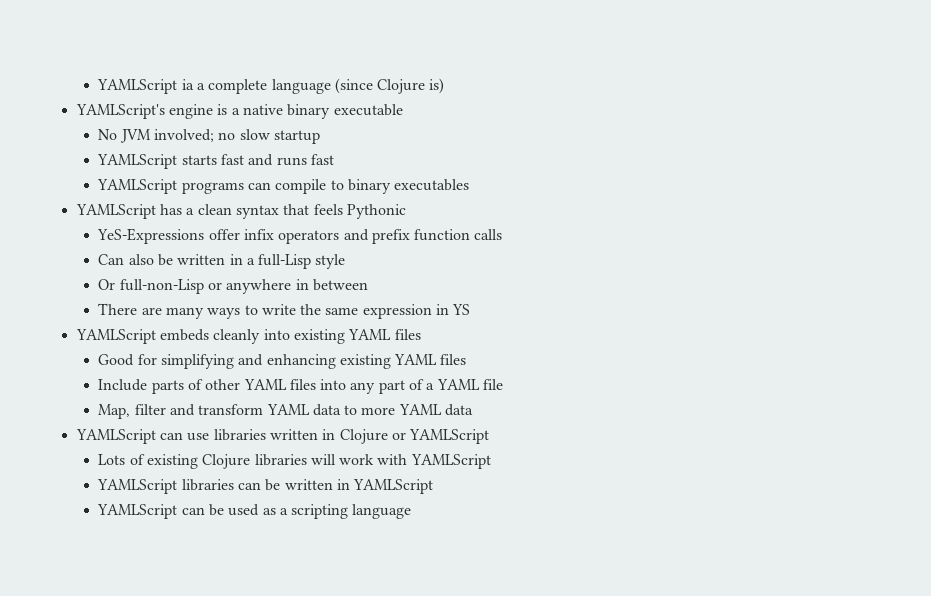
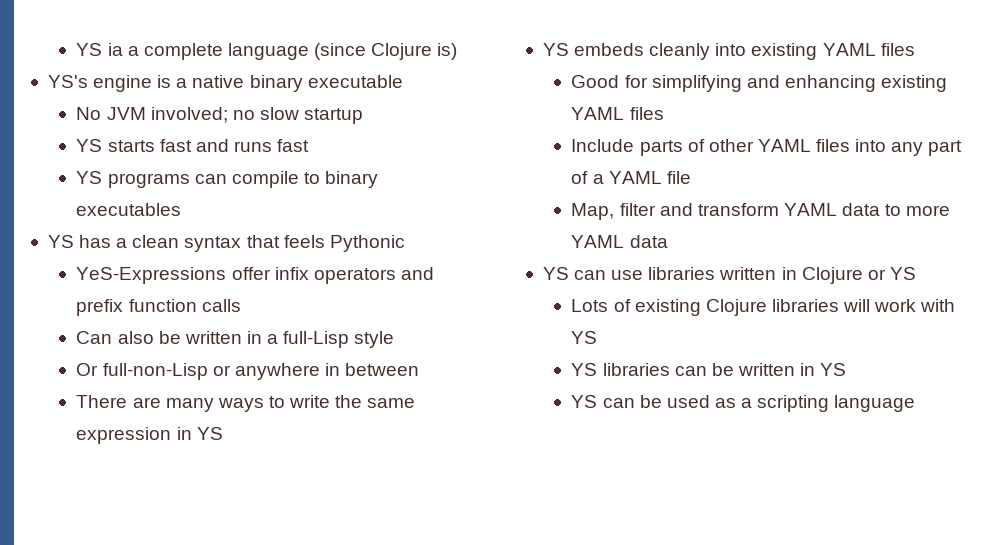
[97,79,178,94] YAMLScript -> [76,43,103,56] YS
[75,104,165,119] YAMLScript's -> [47,75,88,88] YS's
[97,154,178,169] YAMLScript -> [76,139,103,152] YS
[97,179,178,194] YAMLScript -> [76,171,103,184] YS
[75,204,156,219] YAMLScript -> [47,235,74,248] YS
[75,329,156,344] YAMLScript -> [542,43,569,56] YS
[75,429,156,444] YAMLScript -> [542,267,569,280] YS
[409,429,490,444] YAMLScript -> [889,267,916,280] YS
[410,454,491,469] [97,479,178,494] YAMLScript // YAMLScript -> [571,331,598,344] [571,363,598,376] YS // YS
[353,479,434,494] [97,504,178,519] YAMLScript // YAMLScript -> [820,363,847,376] [571,395,598,408] YS // YS

